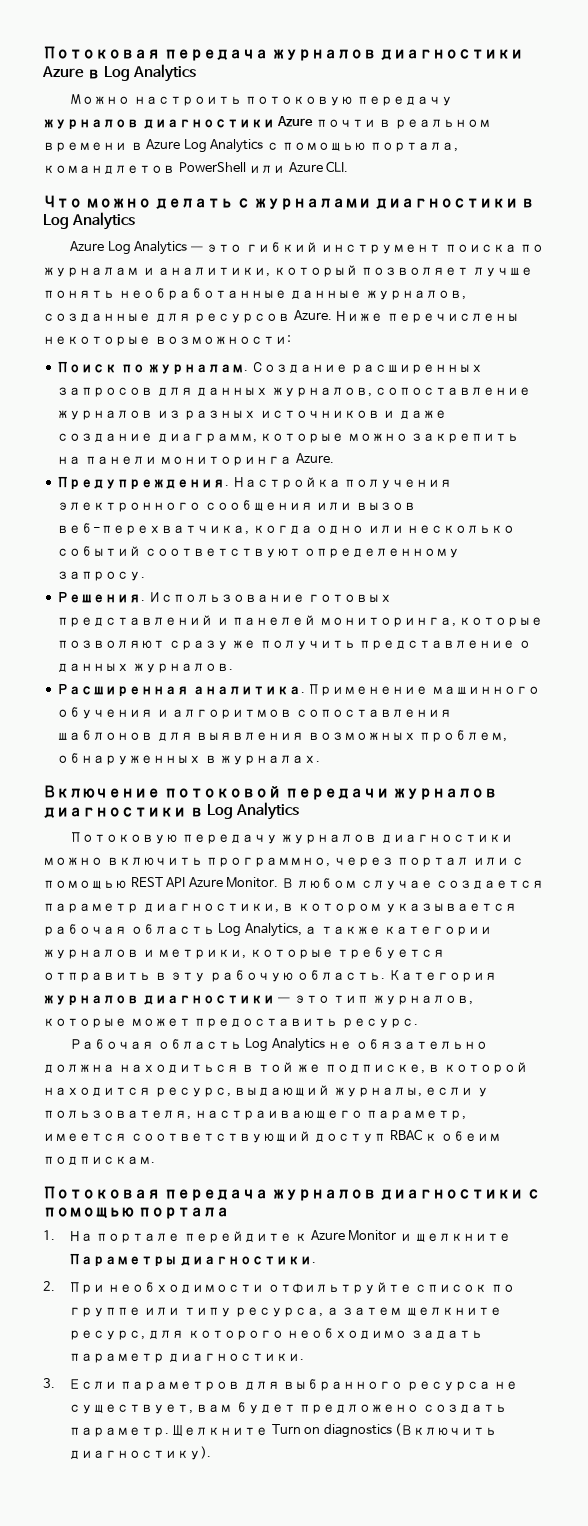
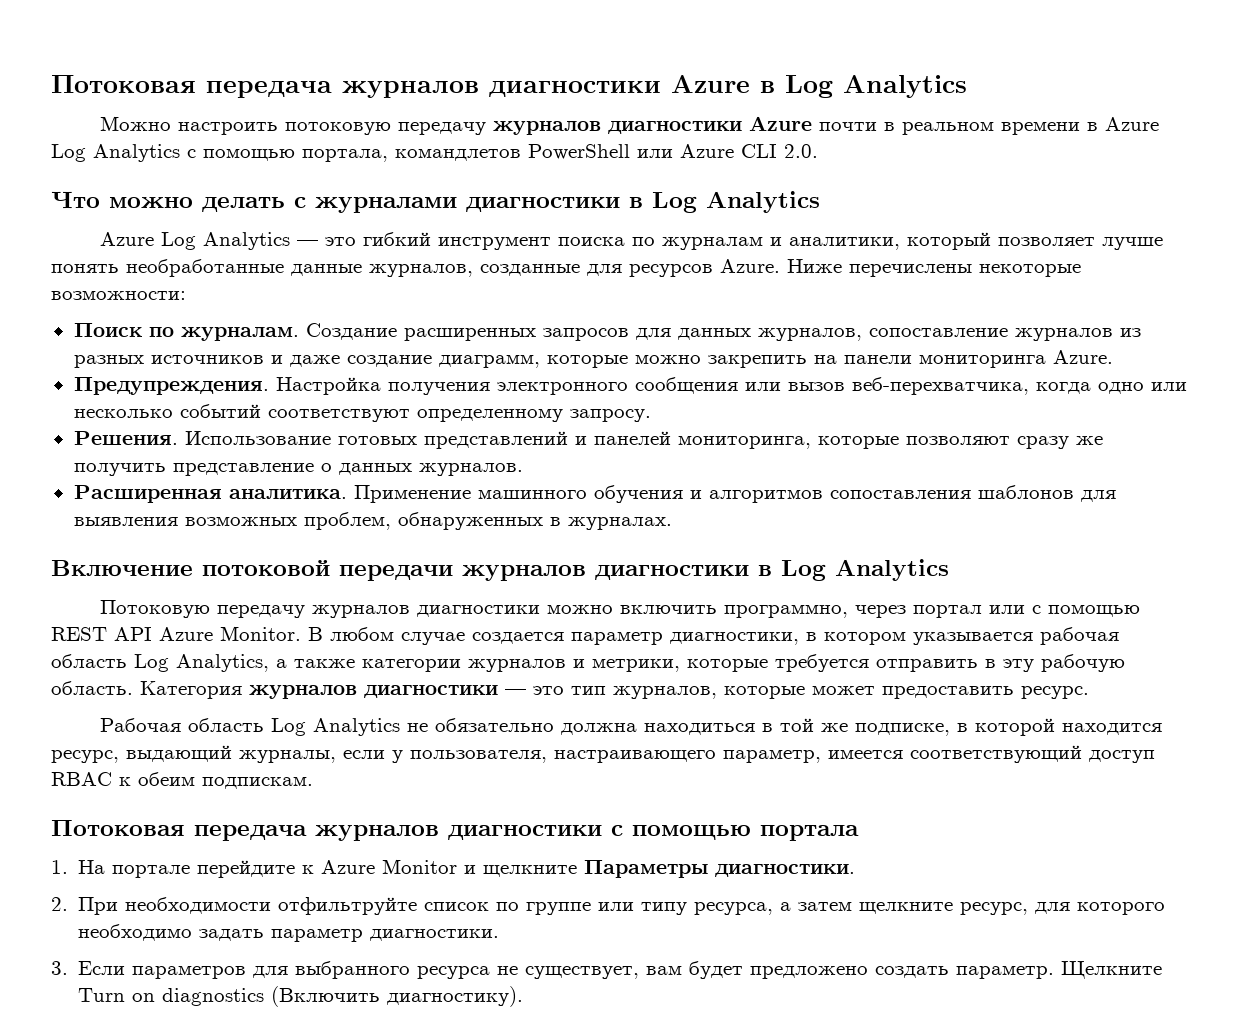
[326,161,349,172] CLI. -> [741,144,818,158] CLI 2.0.

